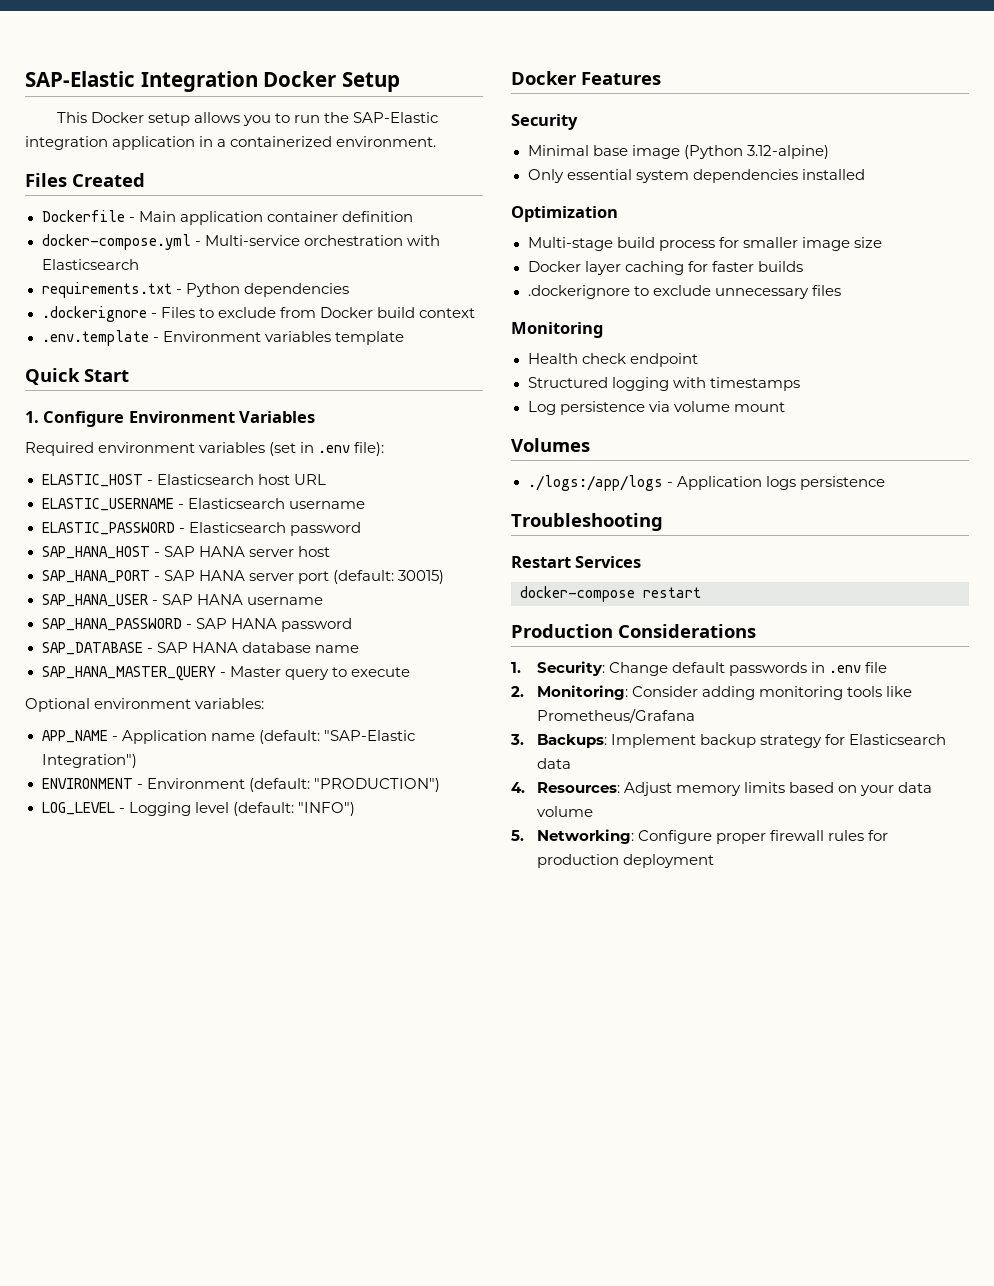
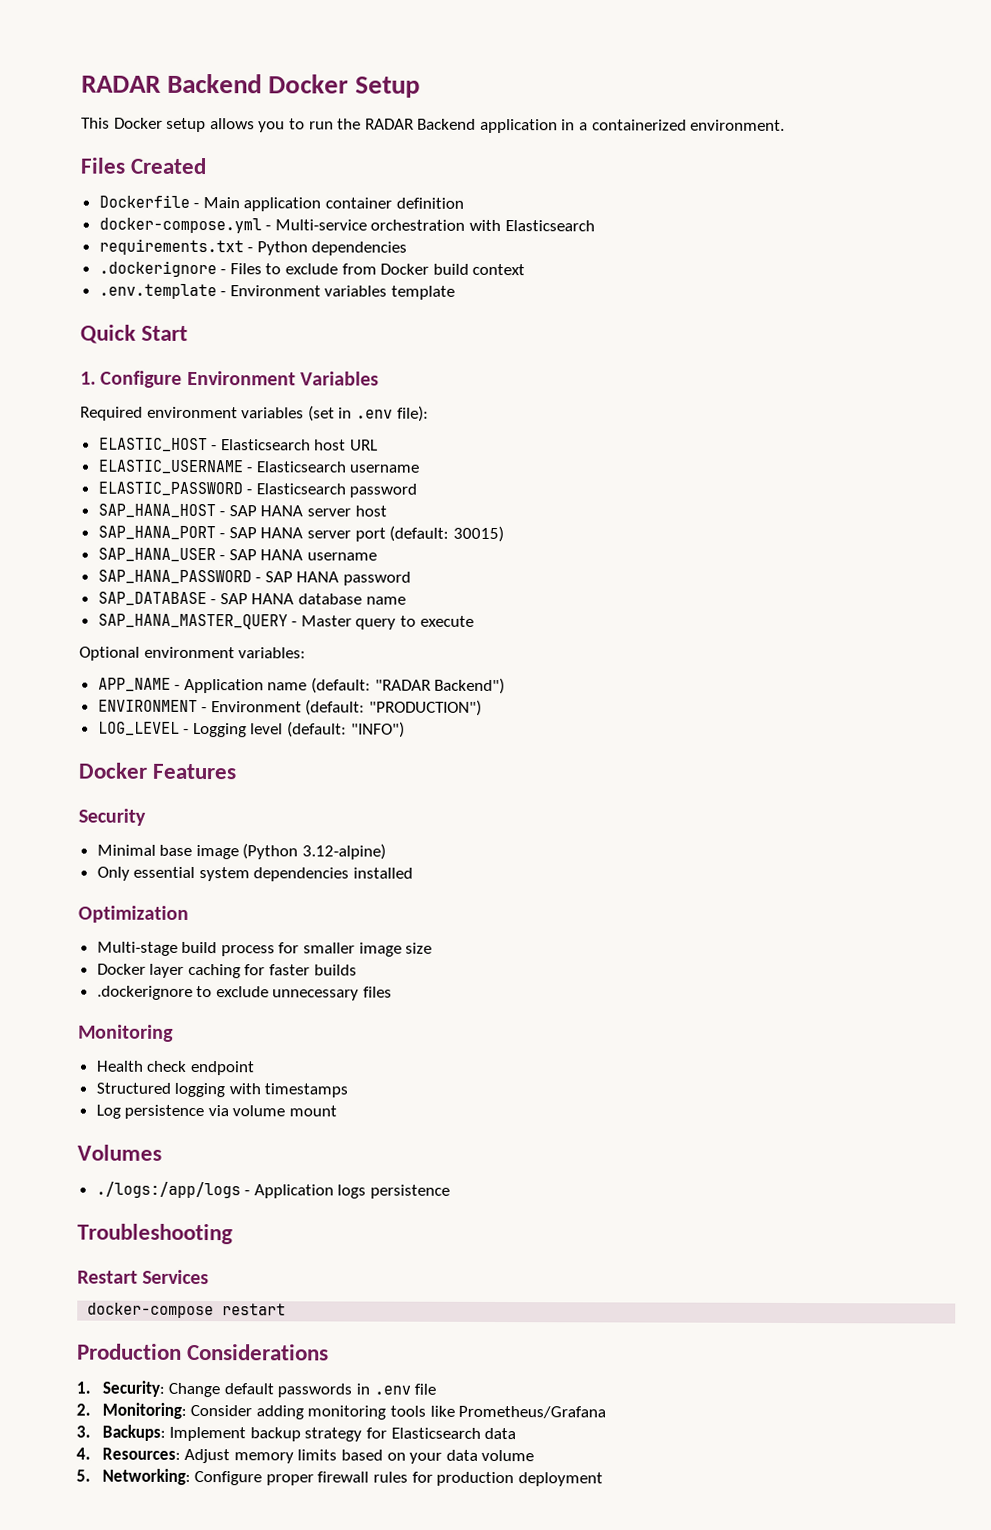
[25,71,258,92] SAP-Elastic Integration -> [81,73,263,94] RADAR Backend
[352,112,438,123] [25,136,108,150] SAP-Elastic integration -> [364,118,477,130] RADAR Backend
[323,730,415,741] [41,754,137,768] "SAP-Elastic Integration") -> [374,677,506,695] "RADAR Backend")

